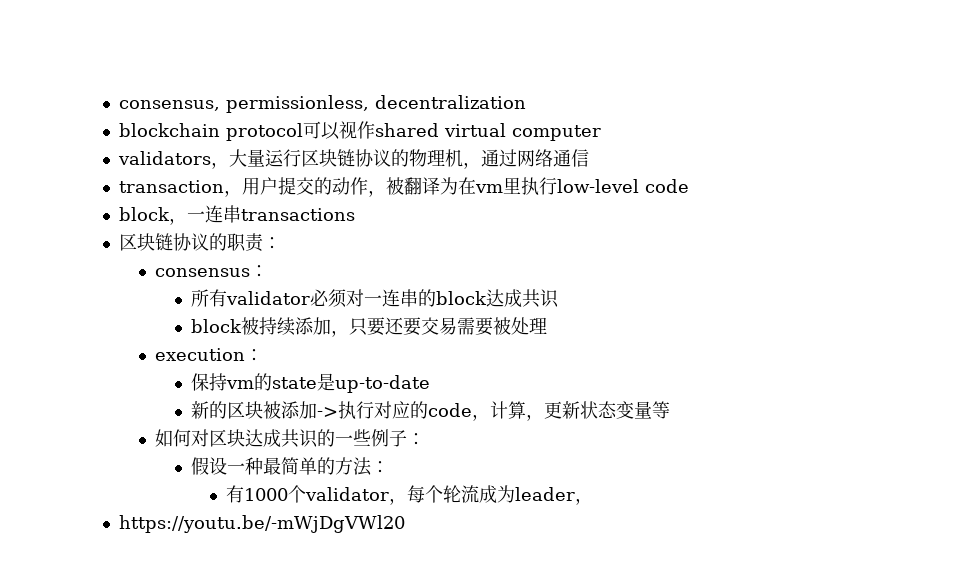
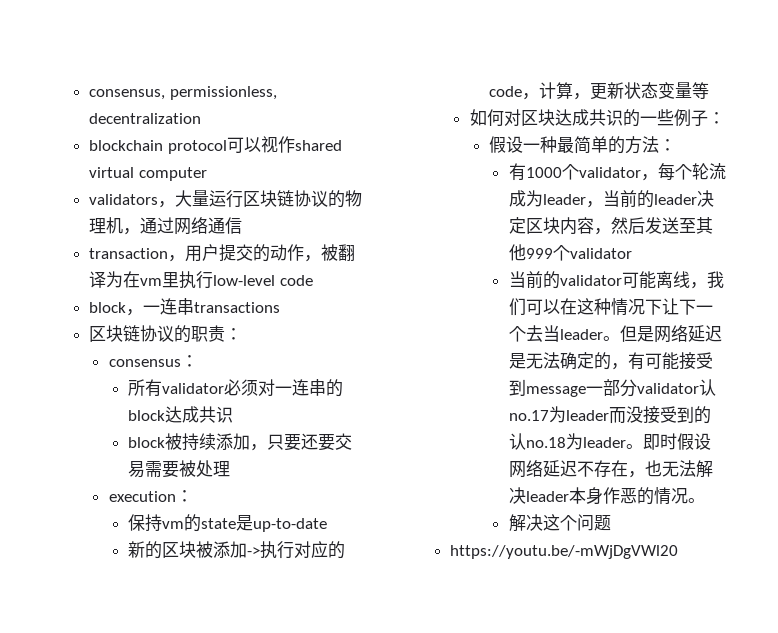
(594, 501) none -> [602,190,714,208] [508,217,713,235] [508,244,632,261] [508,271,724,289] [508,298,713,316] [508,325,722,343] [508,352,713,370] [508,379,716,397] [508,406,711,424] [508,433,711,450] [508,460,713,478] [508,487,705,505] [508,514,611,532] 当前的leader决定区块内容，然后发送至其他999个validator // 当前的validator可能离线，我们可以在这种情况下让下一个去当leader。但是网络延迟是无法确定的，有可能接受到message一部分validator认no.17为leader而没接受到的认no.18为leader。即时假设网络延迟不存在，也无法解决leader本身作恶的情况。 // 解决这个问题

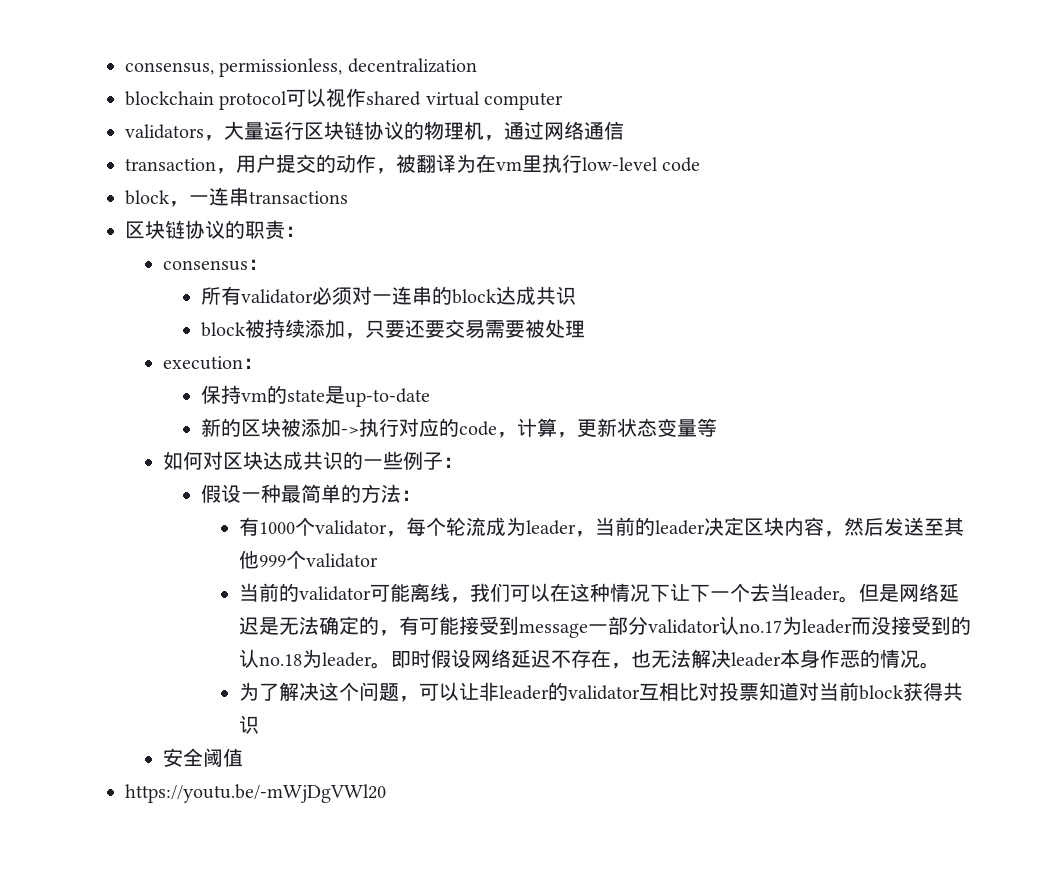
(705, 500) none -> [239,682,280,701] 为了
(611, 523) none -> [399,682,964,702] [239,715,260,734] [163,748,244,767] ，可以让非leader的validator互相比对投票知道对当前block获得共识 // 安全阈值

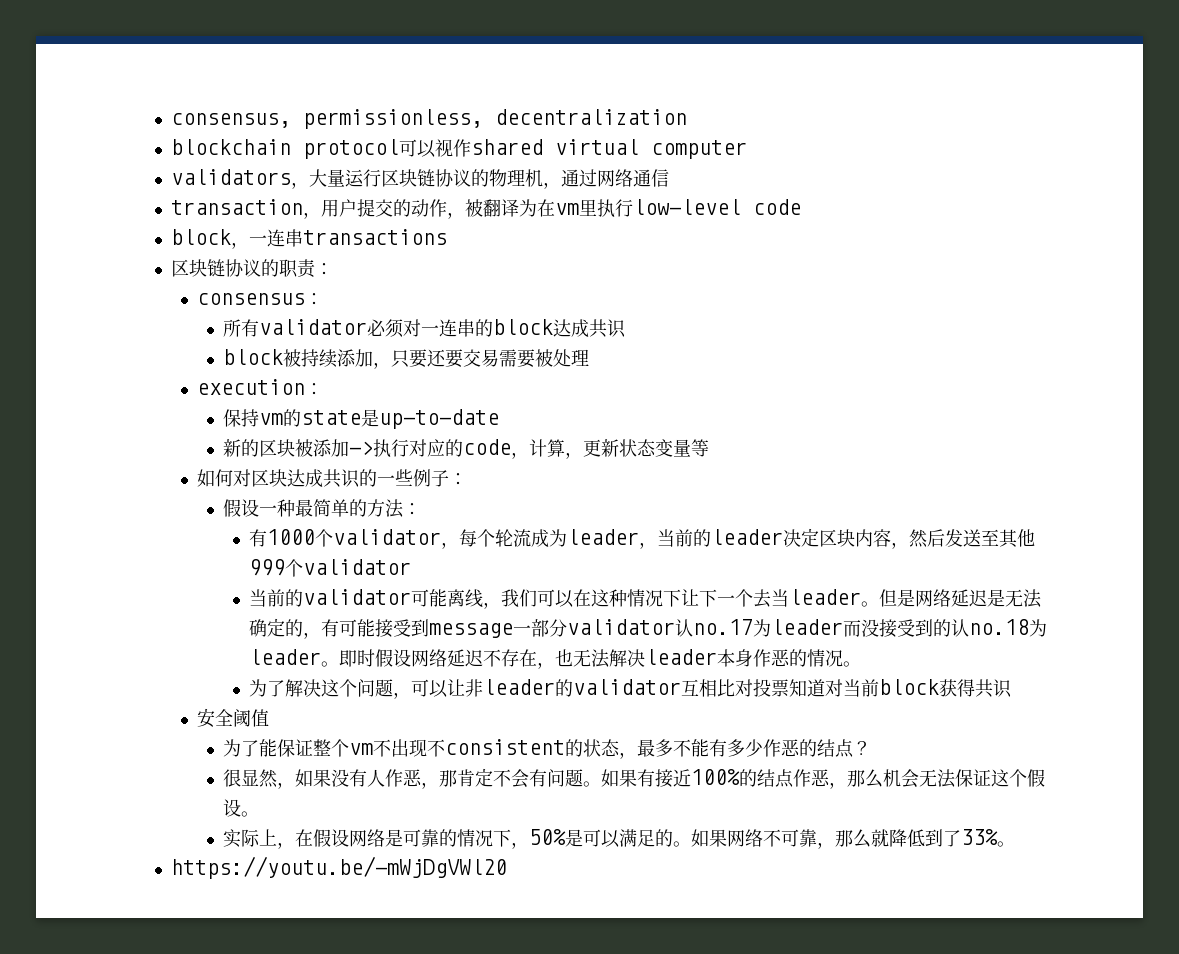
(244, 757) none -> [223,739,872,759] [223,768,1046,789] [223,799,260,817] [223,829,1016,849] // 为了能保证整个vm不出现不consistent的状态，最多不能有多少作恶的结点？ // 很显然，如果没有人作恶，那肯定不会有问题。如果有接近100%的结点作恶，那么机会无法保证这个假设。 // 实际上，在假设网络是可靠的情况下，50%是可以满足的。如果网络不可靠，那么就降低到了33%。

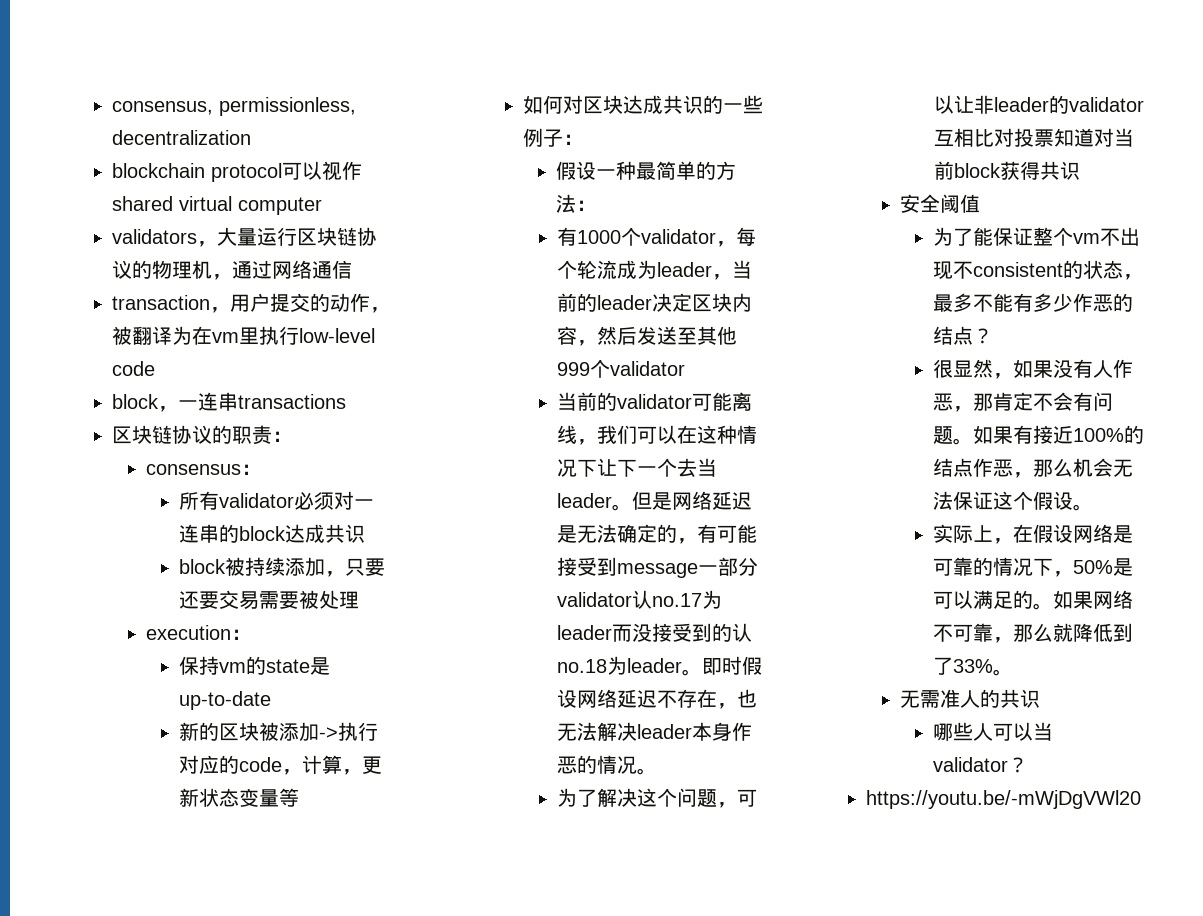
(1016, 844) none -> [899,689,1040,708] [932,722,1053,741] [932,757,1028,773] // 无需准人的共识 // 哪些人可以当validator？

